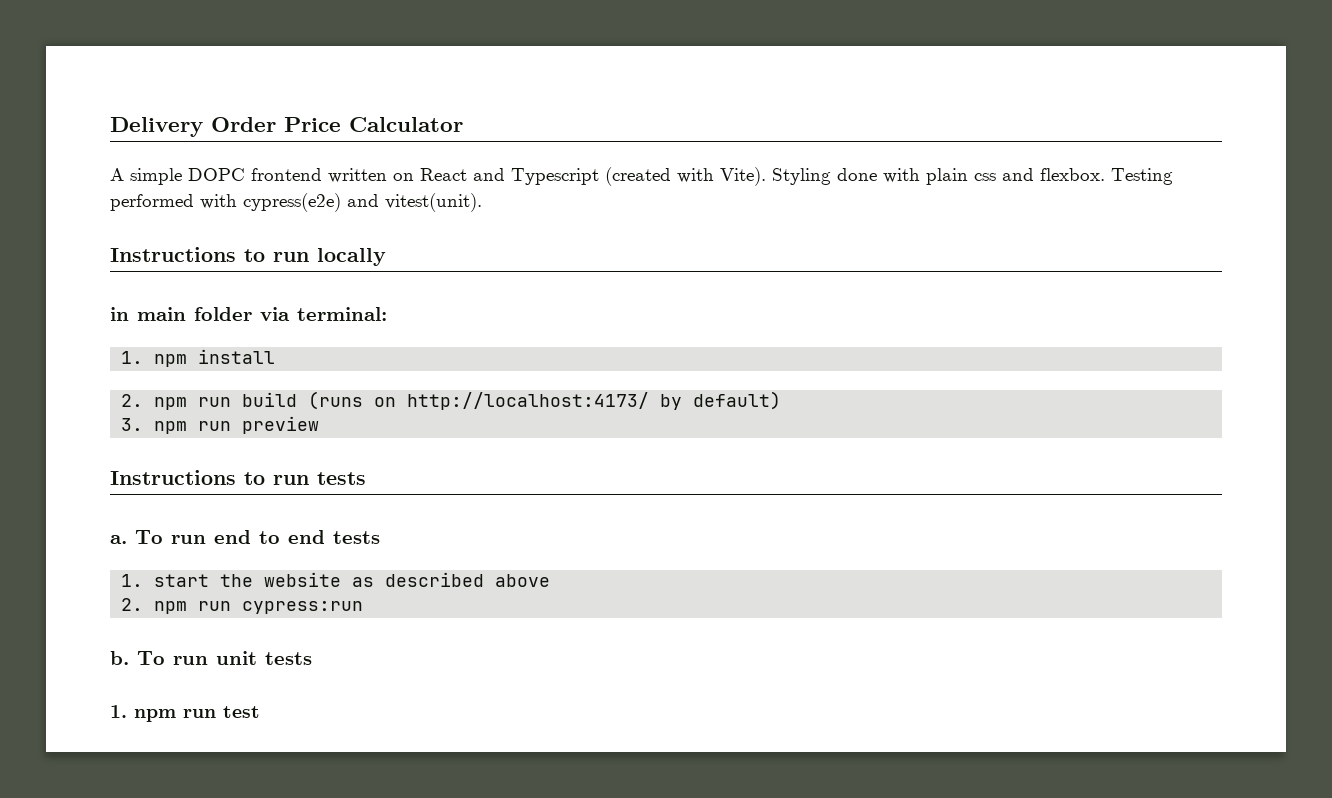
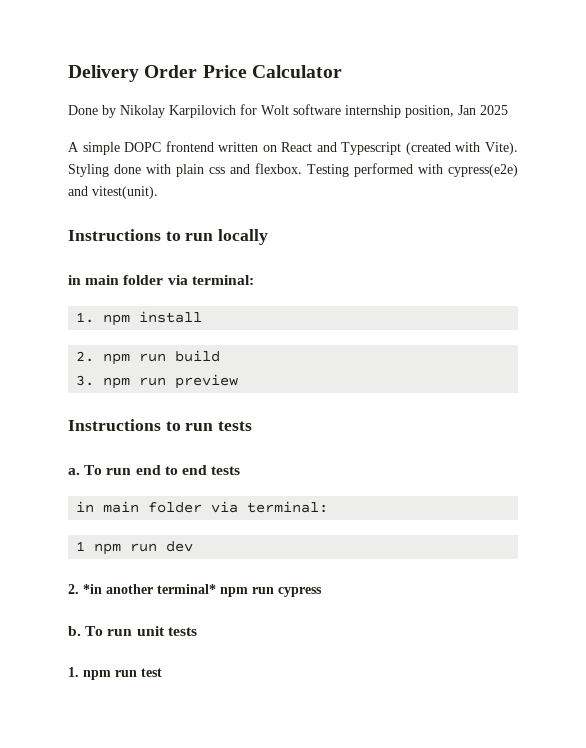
(463, 124) none -> [68,104,508,118] // Done by Nikolay Karpilovich for Wolt software internship position, Jan 2025
[308,391,782,410] (runs on http://localhost:4173/ by default) -> (221, 356) none
[121,572,551,587] [121,598,364,614] 1. start the website as described above // 2. npm run cypress:run -> [76,501,329,513] [76,541,194,555] [68,584,322,597] in main folder via terminal: // 1 npm run dev // 2. *in another terminal* npm run cypress

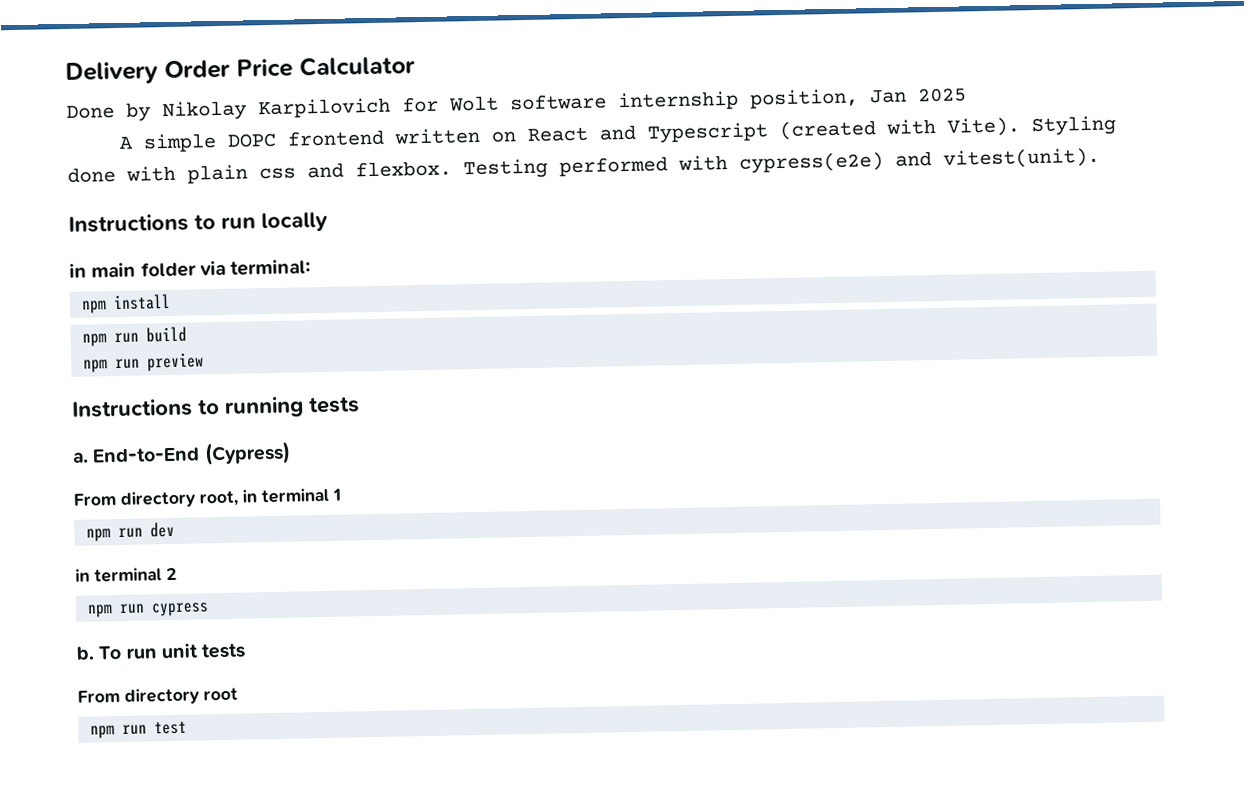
[76,312,95,323] 1. -> (312, 267) none
[76,351,95,362] 2. -> (172, 302) none
[76,375,95,386] 3. -> (188, 334) none
[185,423,214,431] run -> [224,396,304,418] running
[84,465,241,475] [76,501,329,513] [76,541,86,551] To run end to end tests // in main folder via terminal: // 1 -> [92,441,291,466] [73,487,341,508] End-to-End (Cypress) // From directory root, in terminal 1 //
[68,584,216,594] 2. *in another terminal* -> [75,567,177,583] in terminal 2 //
[68,667,79,677] 1. -> [77,687,238,705] From directory root //

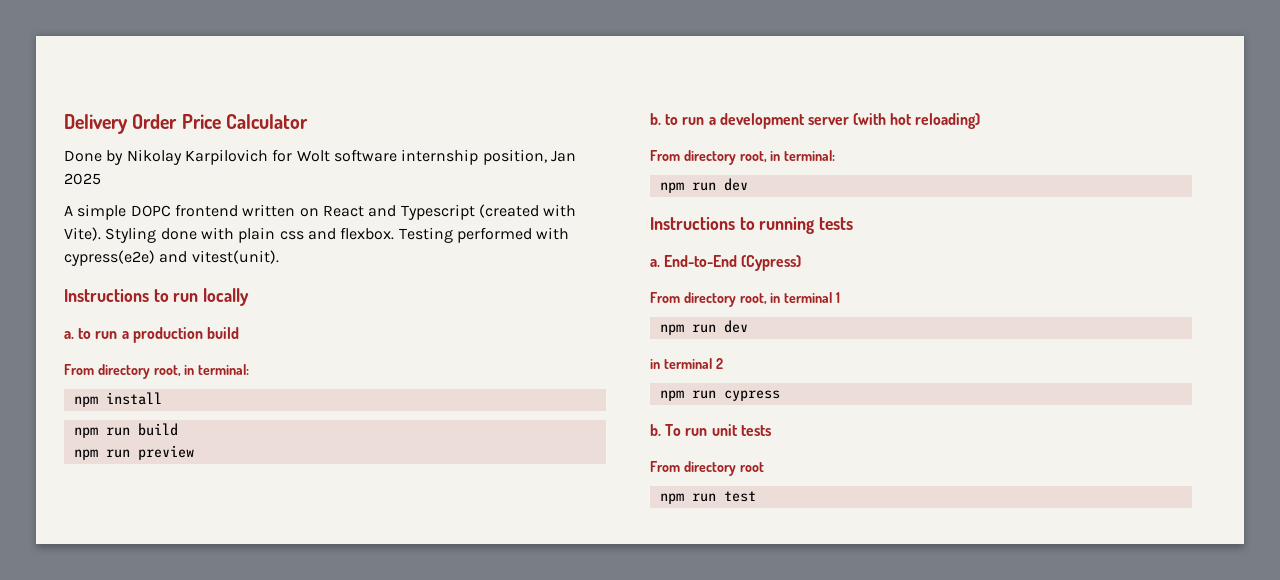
[69,260,226,278] in main folder via -> [64,327,239,343] [64,364,195,379] a. to run a production build // From directory root, in
(205, 362) none -> [650,113,981,129] [650,150,836,165] [659,178,748,193] // b. to run a development server (with hot reloading) // From directory root, in terminal: // npm run dev

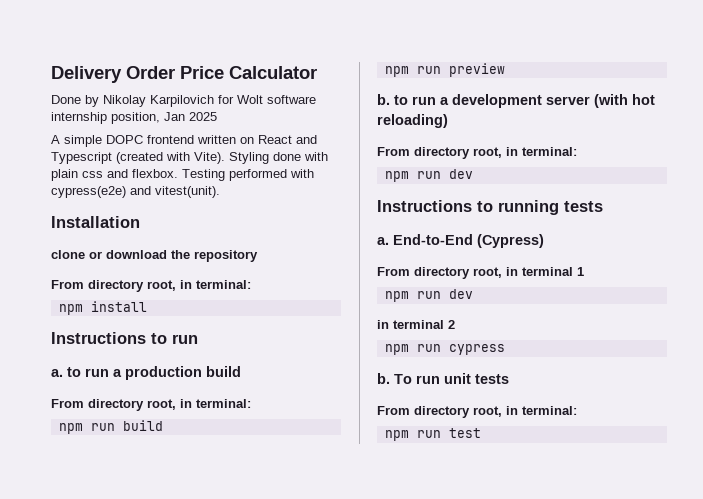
(279, 257) none -> [51,216,140,228] [51,250,258,262] [51,280,251,292] [58,301,147,315] // Installation // clone or download the repository // From directory root, in terminal: // npm install
[203,288,250,306] locally -> (198, 339) none
[73,392,162,407] // npm install -> (251, 403) none
[739,462,764,472] root -> [473,406,577,417] root, in terminal:

